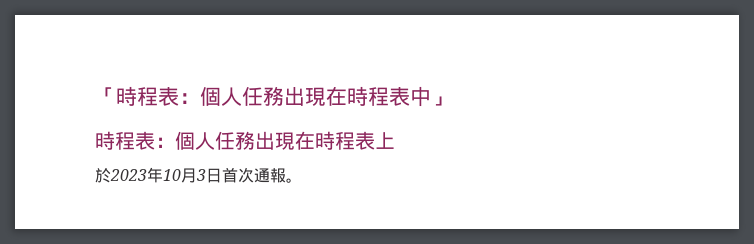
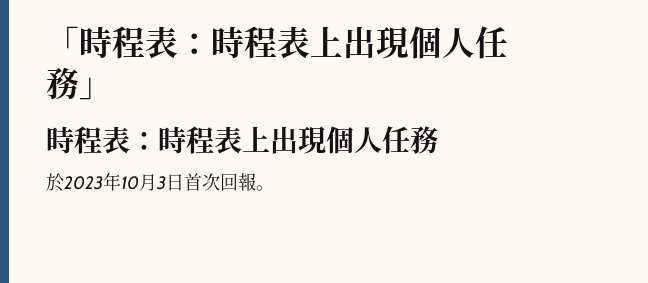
[200,86,431,107] 個人任務出現在時程表中 -> [211,26,508,59] [46,67,79,100] 時程表上出現個人任務
[175,131,395,150] 個人任務出現在時程表上 -> [158,126,438,154] 時程表上出現個人任務
[254,168,270,183] 通 -> [220,173,238,191] 回

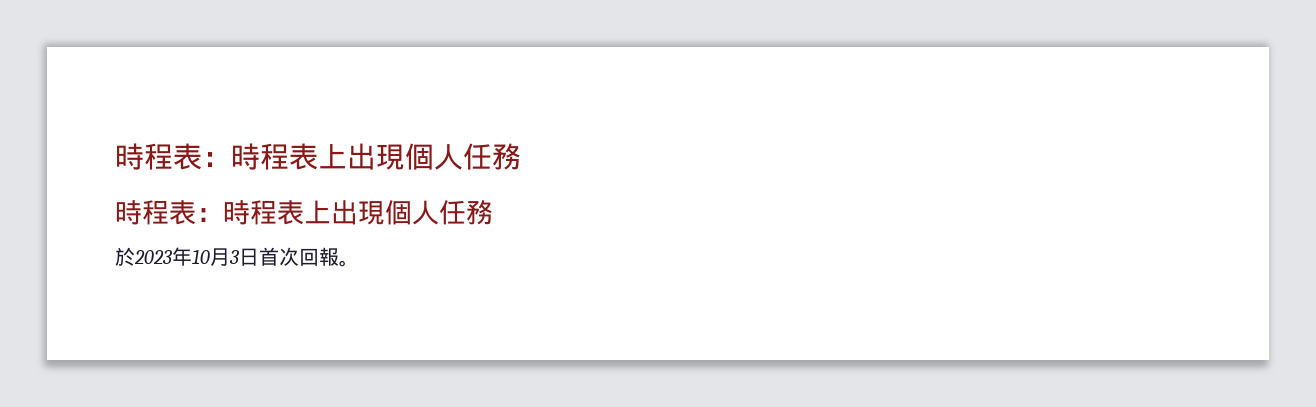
[46,26,508,59] [46,67,112,100] 「時程表：時程表上出現個人任務」 -> [115,143,521,170] 時程表：時程表上出現個人任務

